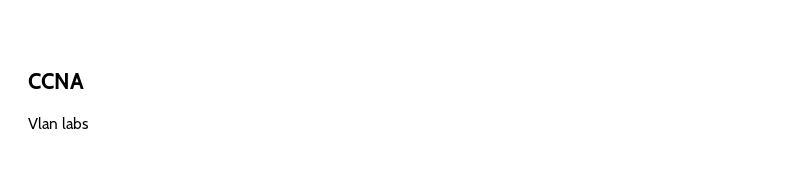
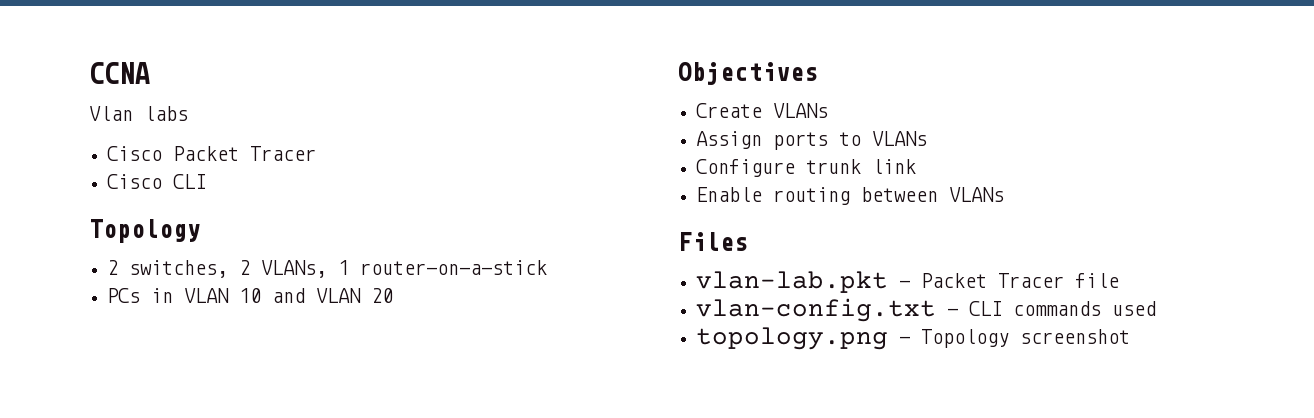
(89, 123) none -> [107,146,317,161] [107,174,207,189] [89,219,201,243] [107,260,548,278] [107,288,394,303] [678,62,818,85] [696,103,829,118] [696,131,928,150] [696,159,917,177] [696,187,1005,205] [678,232,748,251] [696,271,1120,293] [696,298,1157,322] [696,327,1131,350] // Cisco Packet Tracer // Cisco CLI // Topology // 2 switches, 2 VLANs, 1 router-on-a-stick // PCs in VLAN 10 and VLAN 20 // Objectives // Create VLANs // Assign ports to VLANs // Configure trunk link // Enable routing between VLANs // Files // vlan-lab.pkt — Packet Tracer file // vlan-config.txt — CLI commands used // topology.png — Topology screenshot

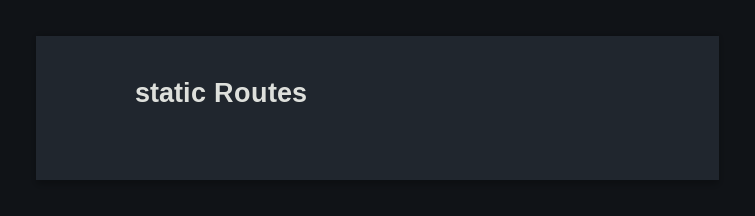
[89,62,150,84] [89,106,188,121] [107,146,317,161] [107,174,207,189] [89,219,201,243] [107,260,548,278] [107,288,394,303] [678,62,818,85] [696,103,829,118] [696,131,928,150] [696,159,917,177] [696,187,1005,205] [678,232,748,251] [696,271,1120,293] [696,298,1157,322] [696,327,1131,350] CCNA // Vlan labs // Cisco Packet Tracer // Cisco CLI // Topology // 2 switches, 2 VLANs, 1 router-on-a-stick // PCs in VLAN 10 and VLAN 20 // Objectives // Create VLANs // Assign ports to VLANs // Configure trunk link // Enable routing between VLANs // Files // vlan-lab.pkt — Packet Tracer file // vlan-config.txt — CLI commands used // topology.png — Topology screenshot -> [135,82,307,102] static Routes

